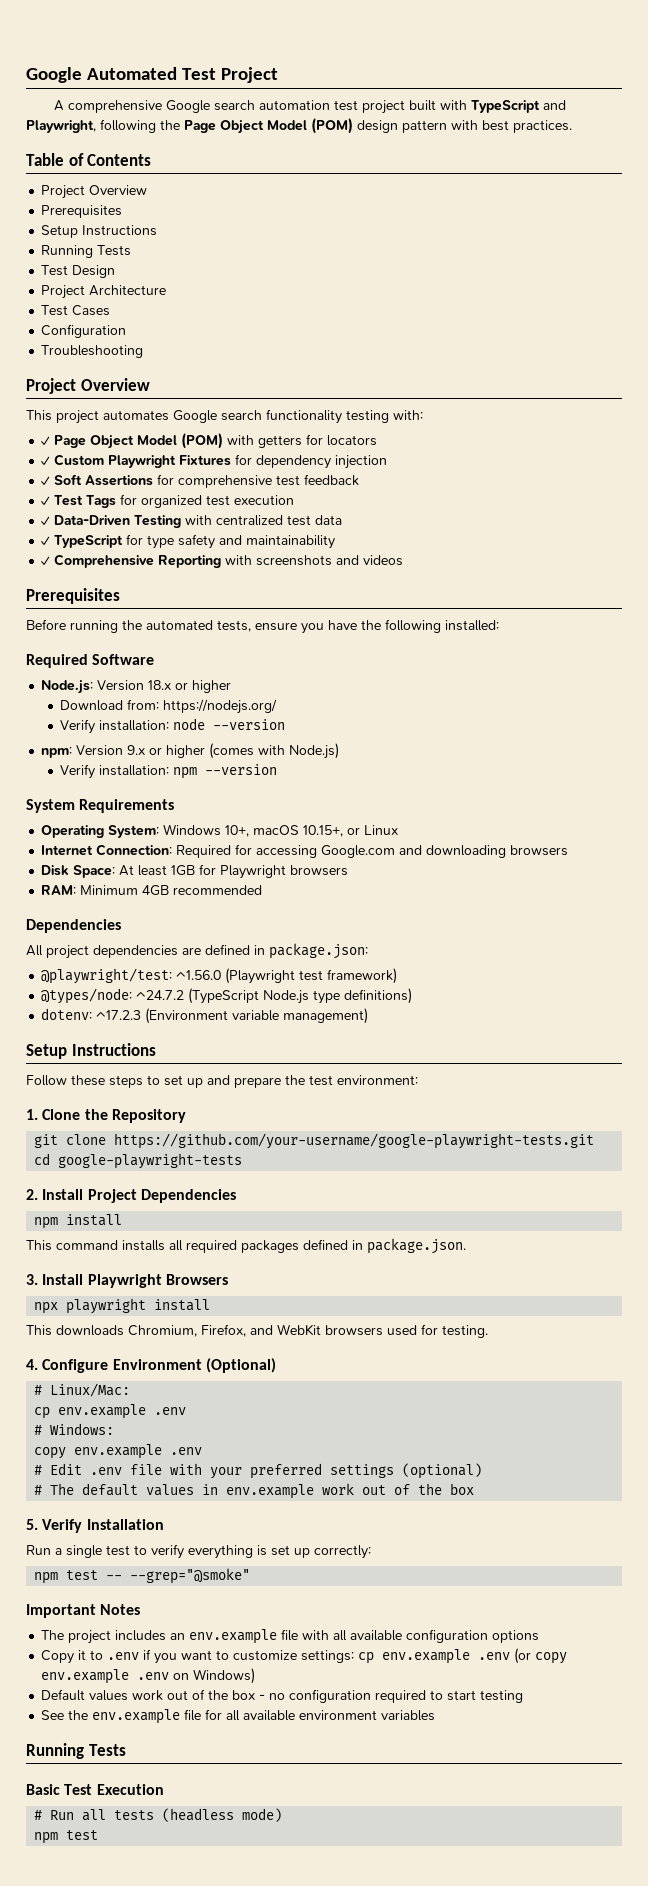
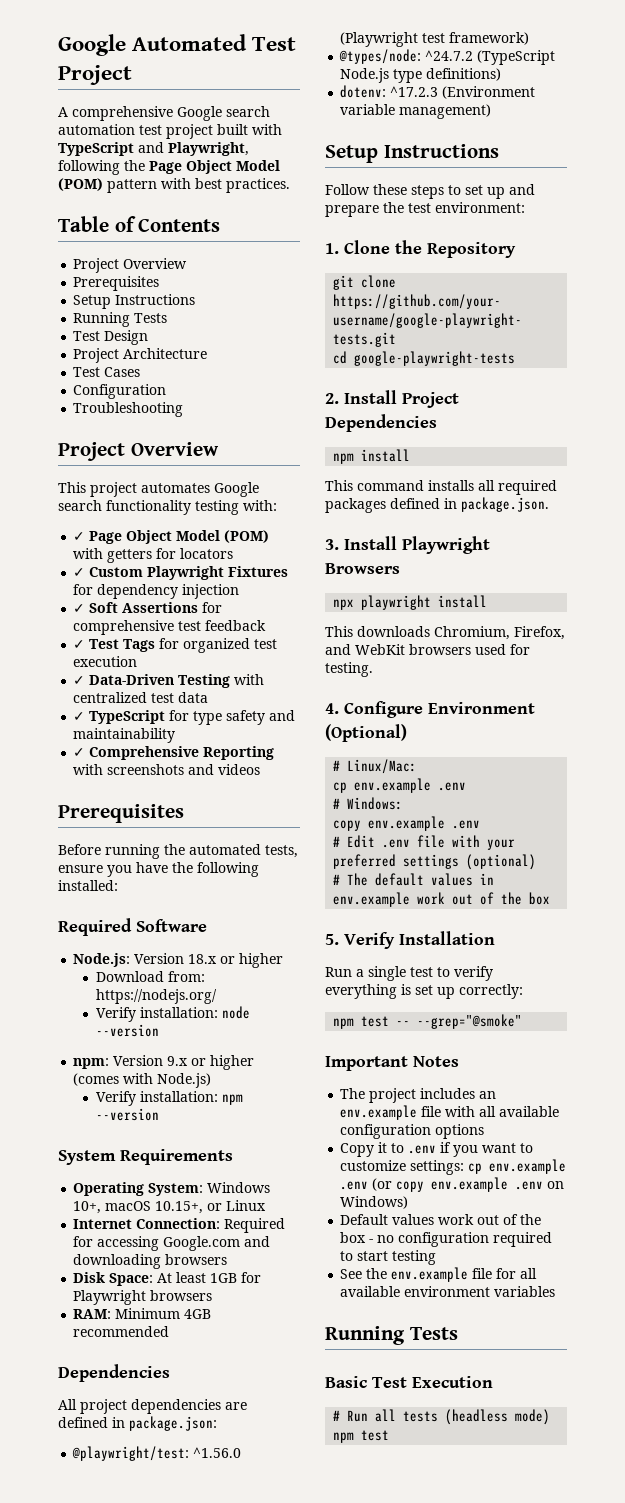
[357,120,398,133] design -> (103, 184) none

